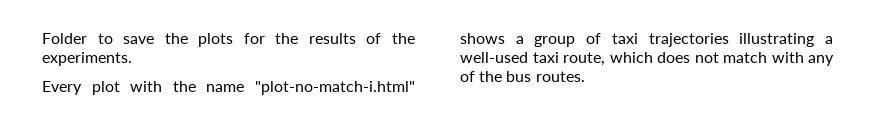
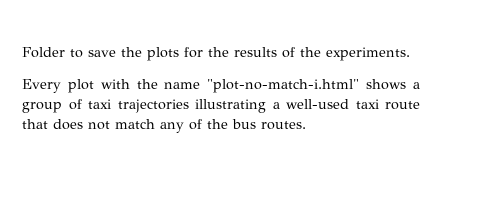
[563,52,653,66] route, which -> [385,101,420,110] [22,119,48,129] route that
[771,52,804,63] with -> (155, 124) none

